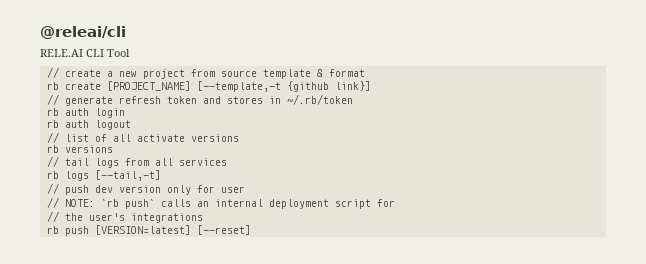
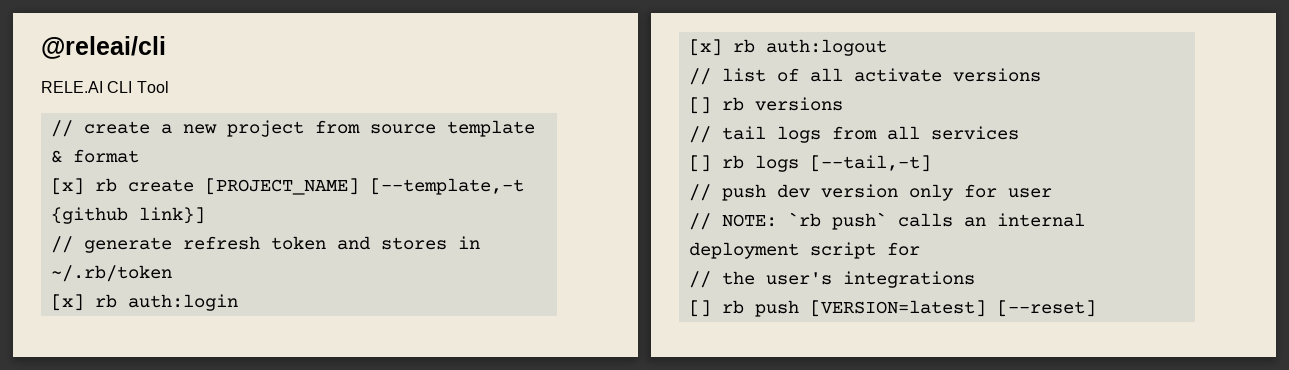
(365, 73) none -> [50,178,84,195] [x]
[46,108,125,118] [46,120,131,130] rb auth login // rb auth logout -> [50,294,238,311] [688,39,887,56] [x] rb auth:login // [x] rb auth:logout
(239, 138) none -> [688,97,711,114] []
(227, 162) none -> [688,155,711,172] []
(203, 218) none -> [688,300,711,317] []

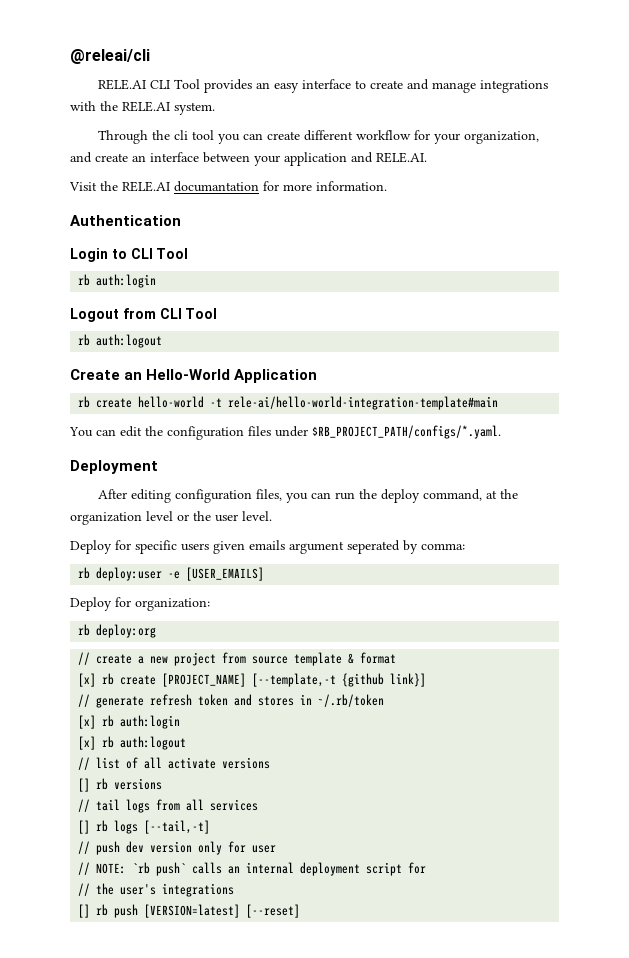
(169, 87) none -> [204,79,549,93] [70,101,215,115] [98,130,540,144] [70,152,427,166] [69,181,387,192] [70,215,181,226] [70,248,189,262] [78,274,157,288] [70,308,218,322] [78,334,163,348] [70,369,318,383] [78,396,499,410] [69,425,501,440] [70,460,158,474] [98,489,519,503] [70,511,272,525] [70,540,465,554] [78,567,265,581] [70,597,210,611] [78,624,157,638] provides an easy interface to create and manage integrations with the RELE.AI system. // Through the cli tool you can create different workflow for your organization, and create an interface between your application and RELE.AI. // Visit the RELE.AI documantation for more information. // Authentication // Login to CLI Tool // rb auth:login // Logout from CLI Tool // rb auth:logout // Create an Hello-World Application // rb create hello-world -t rele-ai/hello-world-integration-template#main // You can edit the configuration files under $RB_PROJECT_PATH/configs/*.yaml. // Deployment // After editing configuration files, you can run the deploy command, at the organization level or the user level. // Deploy for specific users given emails argument seperated by comma: // rb deploy:user -e [USER_EMAILS] // Deploy for organization: // rb deploy:org

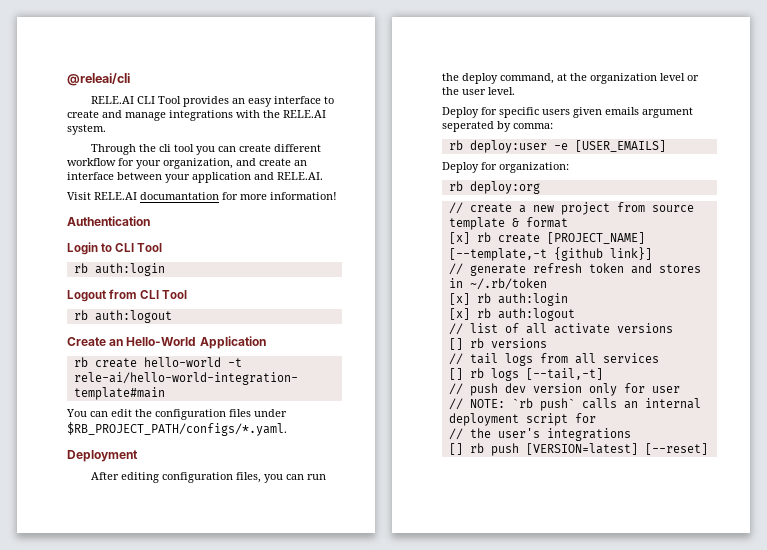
[100,181,118,191] the -> (91, 196) none
[316,181,387,191] information. -> [270,192,337,200] information!

